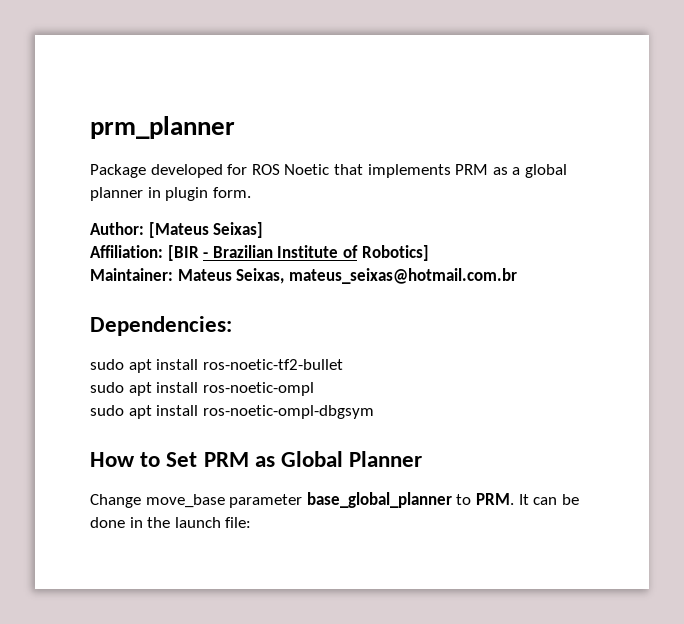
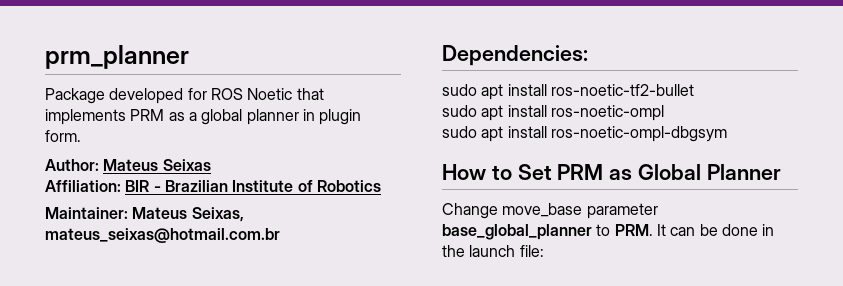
[148,222,264,238] [Mateus Seixas] -> [103,159,211,171] Mateus Seixas
[167,245,199,261] [BIR -> [125,180,150,192] BIR
[361,245,429,261] Robotics] -> [316,180,381,192] Robotics

